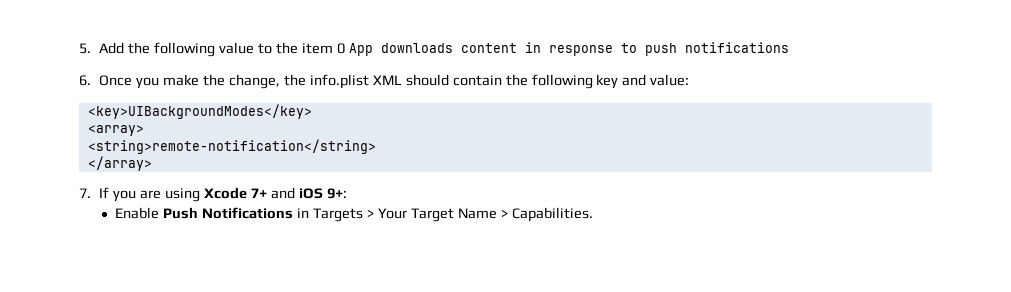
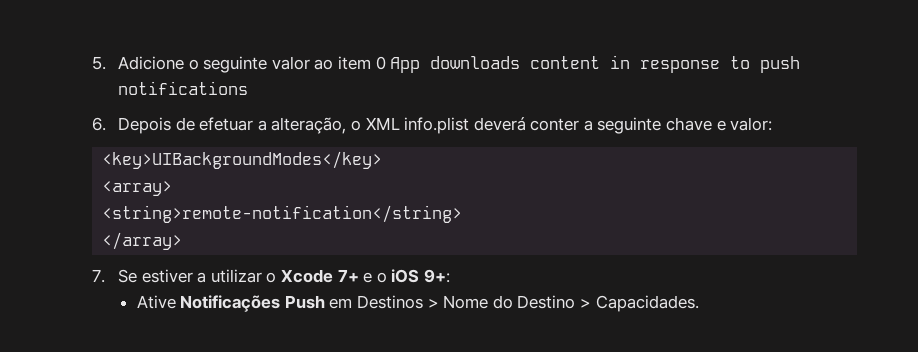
[99,42,299,57] Add the following value to the -> [117,56,334,73] Adicione o seguinte valor ao
[99,74,690,89] Once you make the change, the info.plist XML should contain the following key and value: -> [117,117,773,134] Depois de efetuar a alteração, o XML info.plist deverá conter a seguinte chave e valor:
[99,187,347,202] [115,207,593,222] If you are using Xcode 7+ and iOS 9+: // Enable Push Notifications in Targets > Your Target Name > Capabilities. -> [117,269,450,283] [136,295,699,312] Se estiver a utilizar o Xcode 7+ e o iOS 9+: // Ative Notificações Push em Destinos > Nome do Destino > Capacidades.

